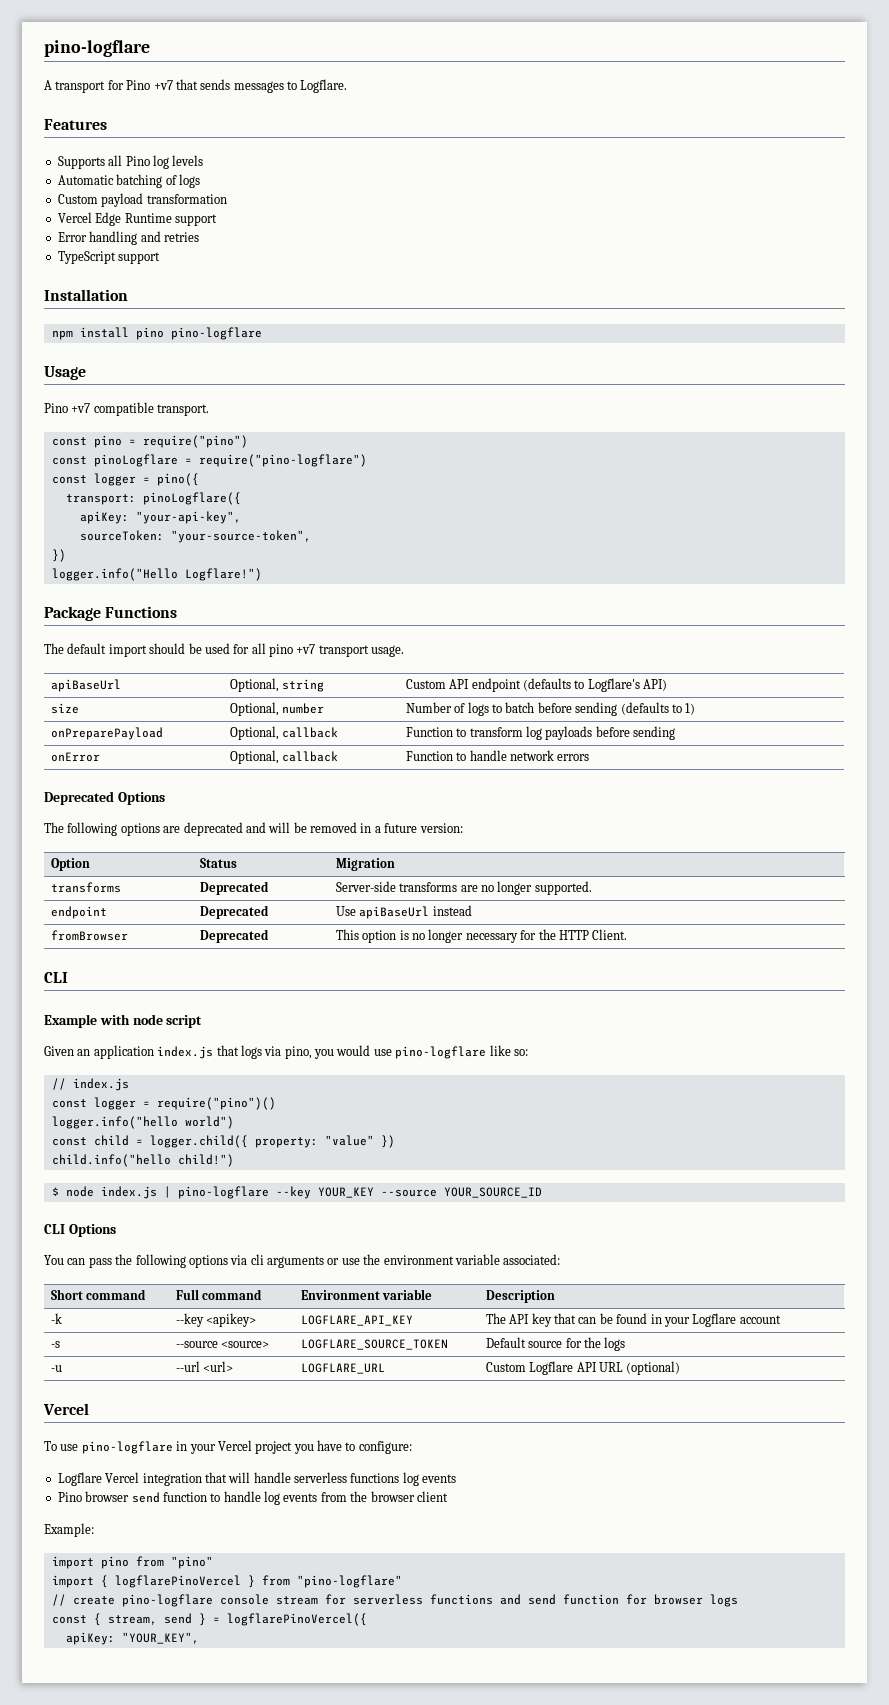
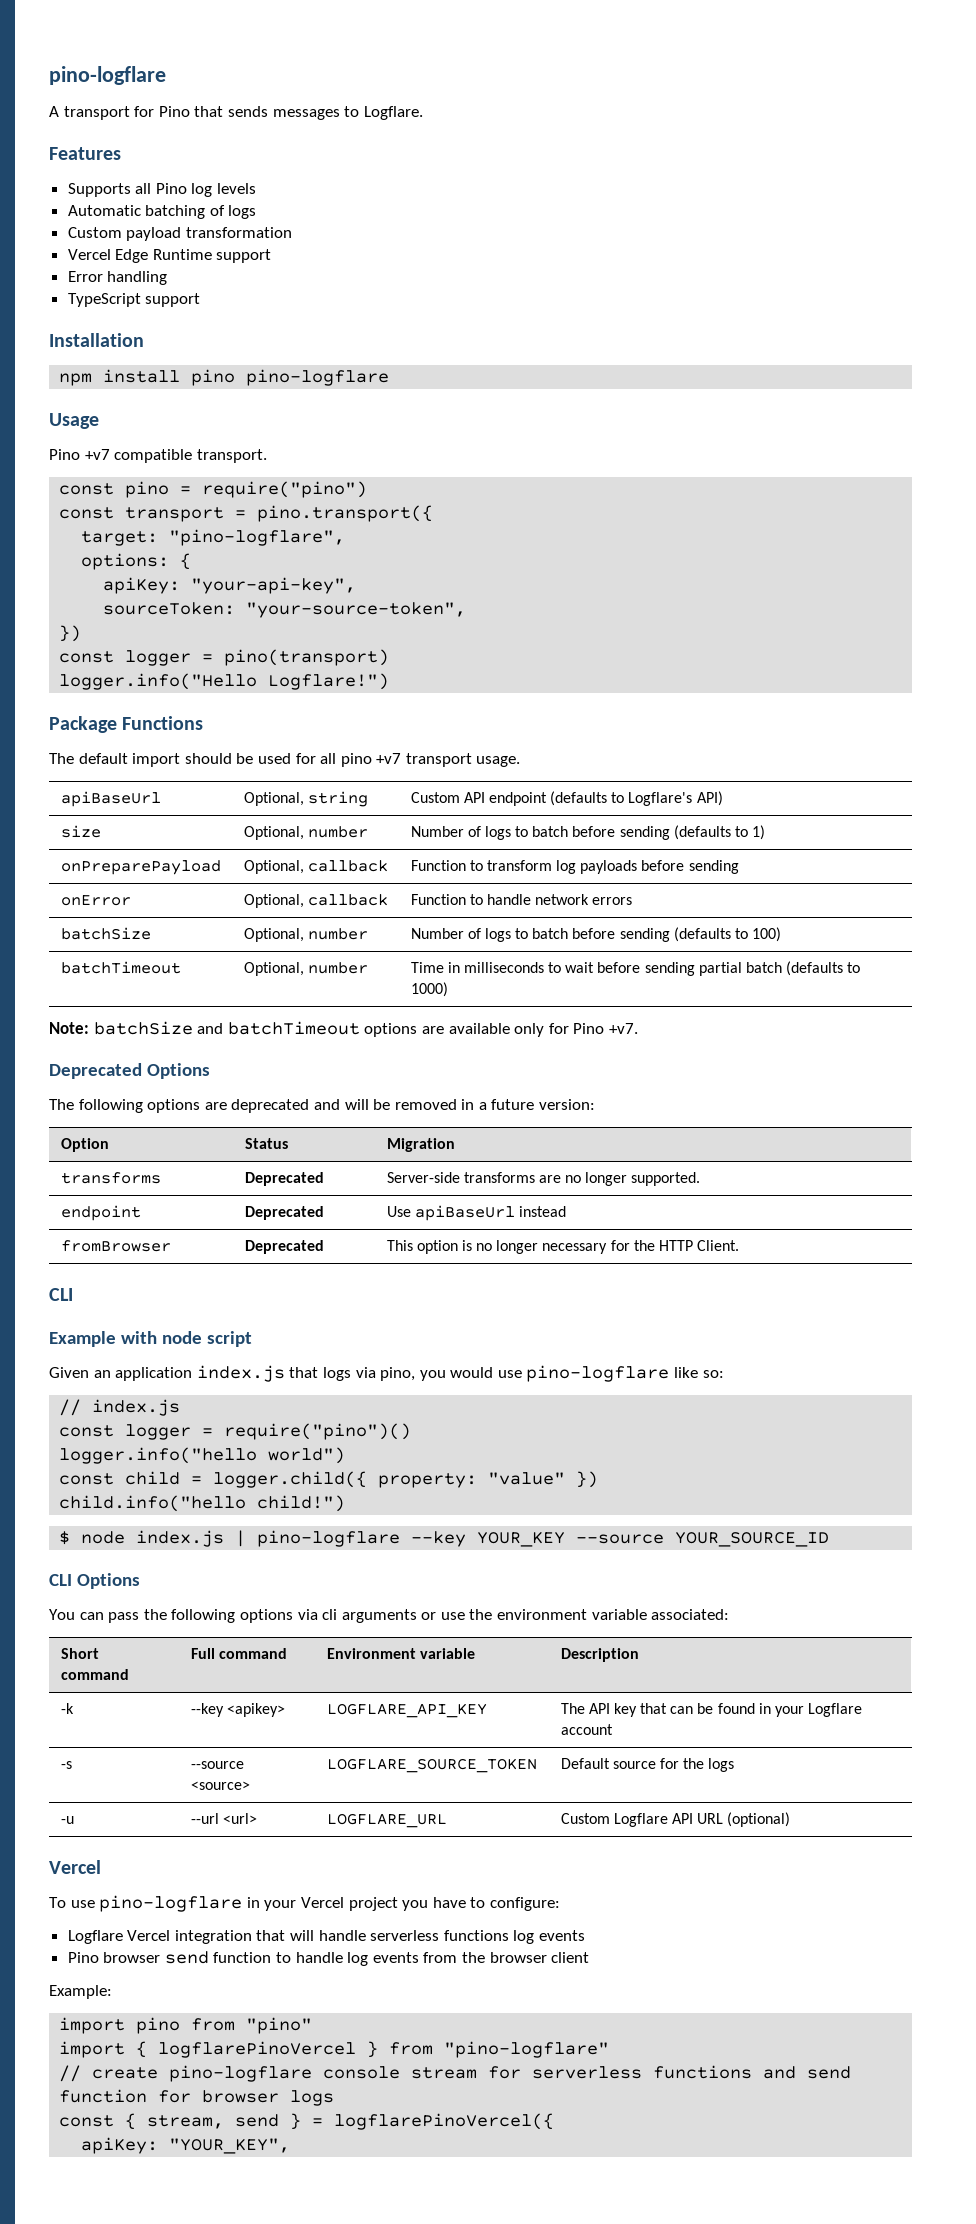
[153,80,173,90] +v7 -> (190, 111) none
[140,231,199,242] and retries -> (168, 278) none
[93,454,367,467] [51,473,199,486] [65,492,241,505] pinoLogflare = require("pino-logflare") // const logger = pino({ // transport: pinoLogflare({ -> [125,505,434,522] [81,529,346,546] [81,553,192,570] transport = pino.transport({ // target: "pino-logflare", // options: {
(66, 555) none -> [59,649,390,666] // const logger = pino(transport)
(590, 757) none -> [60,927,151,940] [243,928,368,942] [410,927,782,942] [60,961,181,974] [243,962,368,976] [410,961,861,976] [410,982,448,997] [49,1021,638,1037] // batchSize | Optional, number | Number of logs to batch before sending (defaults to 100) // batchTimeout | Optional, number | Time in milliseconds to wait before sending partial batch (defaults to 1000) // Note: batchSize and batchTimeout options are available only for Pino +v7.

